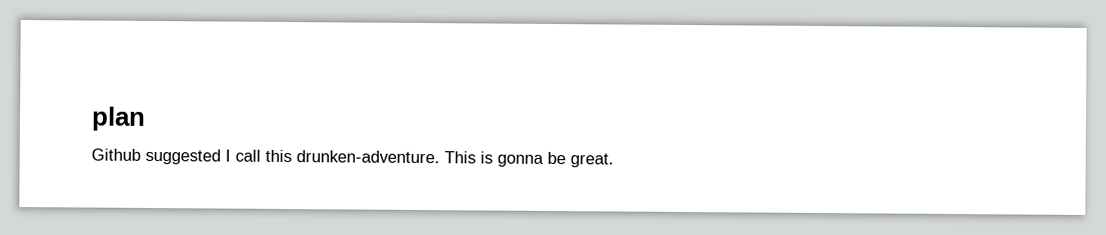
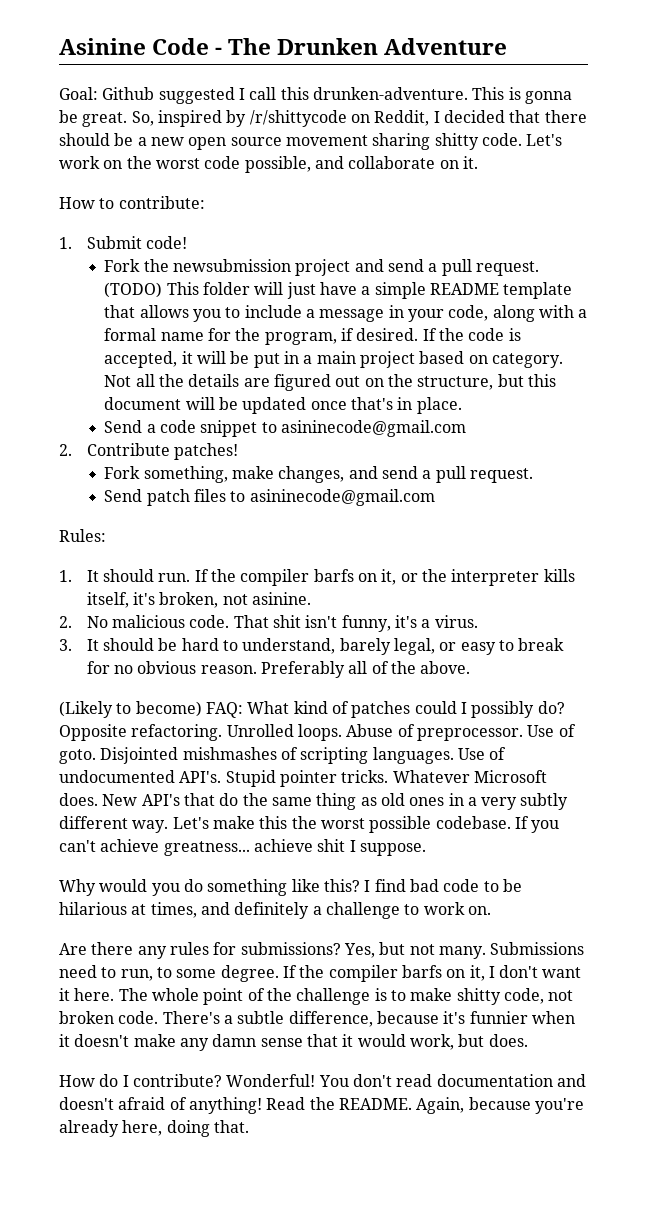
[91,106,146,131] plan // -> [59,38,508,55] [59,87,98,100] Asinine Code - The Drunken Adventure // Goal:
(614, 160) none -> [131,110,587,127] [59,133,563,150] [59,156,478,173] [59,196,205,209] [59,236,188,249] [104,259,539,276] [104,282,573,299] [104,305,588,322] [104,328,521,345] [104,351,563,368] [104,374,556,391] [104,397,462,414] [104,420,467,437] [59,443,239,460] [104,466,533,483] [104,489,435,506] [59,529,106,542] [59,569,575,586] [86,592,312,608] [59,615,478,632] [59,638,565,655] [86,661,471,678] [59,701,565,718] [59,724,576,741] [59,747,507,764] [59,770,547,787] [59,793,569,810] [59,816,560,833] [59,839,426,856] [59,879,522,896] [59,902,491,919] [59,942,585,959] [59,965,582,982] [59,988,574,1005] [59,1011,575,1027] [59,1034,528,1051] [59,1074,586,1087] [59,1097,584,1114] [59,1120,249,1137] So, inspired by /r/shittycode on Reddit, I decided that there should be a new open source movement sharing shitty code. Let's work on the worst code possible, and collaborate on it. // How to contribute: // 1. Submit code! // Fork the newsubmission project and send a pull request. (TODO) This folder will just have a simple README template that allows you to include a message in your code, along with a formal name for the program, if desired. If the code is accepted, it will be put in a main project based on category. Not all the details are figured out on the structure, but this document will be updated once that's in place. // Send a code snippet to asininecode@gmail.com // 2. Contribute patches! // Fork something, make changes, and send a pull request. // Send patch files to asininecode@gmail.com // Rules: // 1. It should run. If the compiler barfs on it, or the interpreter kills itself, it's broken, not asinine. // 2. No malicious code. That shit isn't funny, it's a virus. // 3. It should be hard to understand, barely legal, or easy to break for no obvious reason. Preferably all of the above. // (Likely to become) FAQ: What kind of patches could I possibly do? Opposite refactoring. Unrolled loops. Abuse of preprocessor. Use of goto. Disjointed mishmashes of scripting languages. Use of undocumented API's. Stupid pointer tricks. Whatever Microsoft does. New API's that do the same thing as old ones in a very subtly different way. Let's make this the worst possible codebase. If you can't achieve greatness... achieve shit I suppose. // Why would you do something like this? I find bad code to be hilarious at times, and definitely a challenge to work on. // Are there any rules for submissions? Yes, but not many. Submissions need to run, to some degree. If the compiler barfs on it, I don't want it here. The whole point of the challenge is to make shitty code, not broken code. There's a subtle difference, because it's funnier when it doesn't make any damn sense that it would work, but does. // How do I contribute? Wonderful! You don't read documentation and doesn't afraid of anything! Read the README. Again, because you're already here, doing that.

